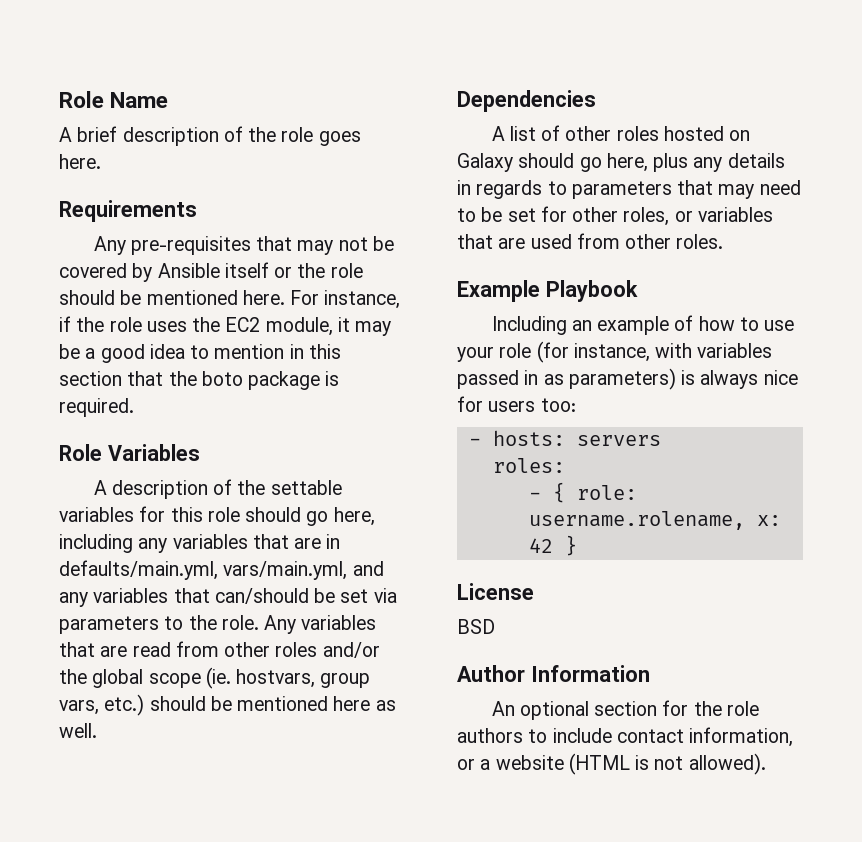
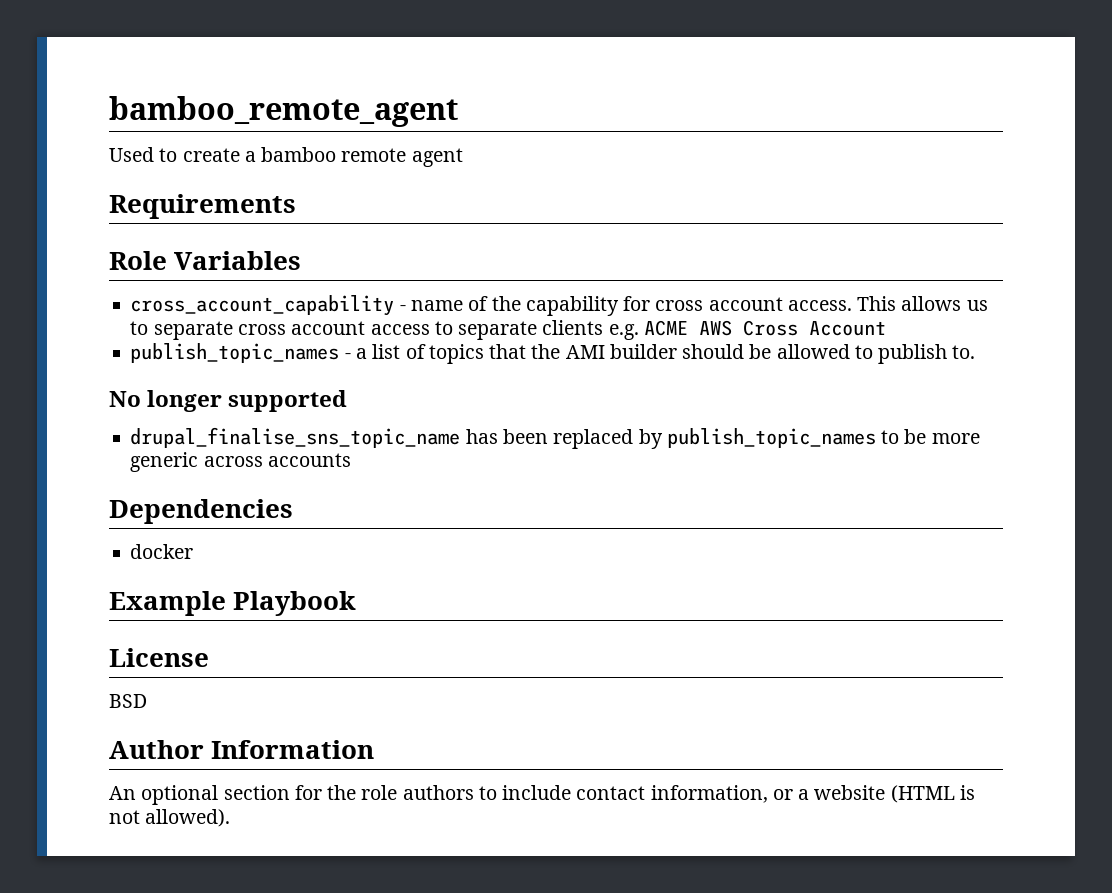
[59,91,169,108] [59,126,361,146] [59,154,101,169] [59,200,197,222] [93,236,394,255] [59,262,363,282] [59,290,401,309] [59,316,392,336] [59,344,341,363] [59,371,340,390] [59,398,134,417] [59,444,200,461] [93,479,342,499] [59,506,375,526] [59,534,341,553] [59,560,384,580] [59,588,397,607] [59,615,377,634] [59,641,380,658] [59,667,371,689] [59,694,396,716] [59,723,97,738] [457,90,596,112] [491,125,751,141] [457,153,785,172] [457,180,801,199] [457,206,773,226] [457,233,724,249] [457,280,638,302] [491,315,795,335] [457,341,773,363] [457,368,798,390] [457,396,576,412] [468,430,661,446] [492,458,565,473] [528,482,637,503] [528,511,781,530] [528,535,577,556] Role Name // A brief description of the role goes here. // Requirements // Any pre-requisites that may not be covered by Ansible itself or the role should be mentioned here. For instance, if the role uses the EC2 module, it may be a good idea to mention in this section that the boto package is required. // Role Variables // A description of the settable variables for this role should go here, including any variables that are in defaults/main.yml, vars/main.yml, and any variables that can/should be set via parameters to the role. Any variables that are read from other roles and/or the global scope (ie. hostvars, group vars, etc.) should be mentioned here as well. // Dependencies // A list of other roles hosted on Galaxy should go here, plus any details in regards to parameters that may need to be set for other roles, or variables that are used from other roles. // Example Playbook // Including an example of how to use your role (for instance, with variables passed in as parameters) is always nice for users too: // - hosts: servers // roles: // - { role: username.rolename, x: 42 } -> [109,96,458,127] [109,147,463,167] [109,194,296,219] [109,251,302,270] [130,295,988,316] [130,320,886,340] [130,343,976,364] [109,390,348,412] [130,427,980,449] [130,452,351,472] [109,499,293,524] [130,544,194,559] [109,591,357,616] bamboo_remote_agent // Used to create a bamboo remote agent // Requirements // Role Variables // cross_account_capability - name of the capability for cross account access. This allows us to separate cross account access to separate clients e.g. ACME AWS Cross Account // publish_topic_names - a list of topics that the AMI builder should be allowed to publish to. // No longer supported // drupal_finalise_sns_topic_name has been replaced by publish_topic_names to be more generic across accounts // Dependencies // docker // Example Playbook

